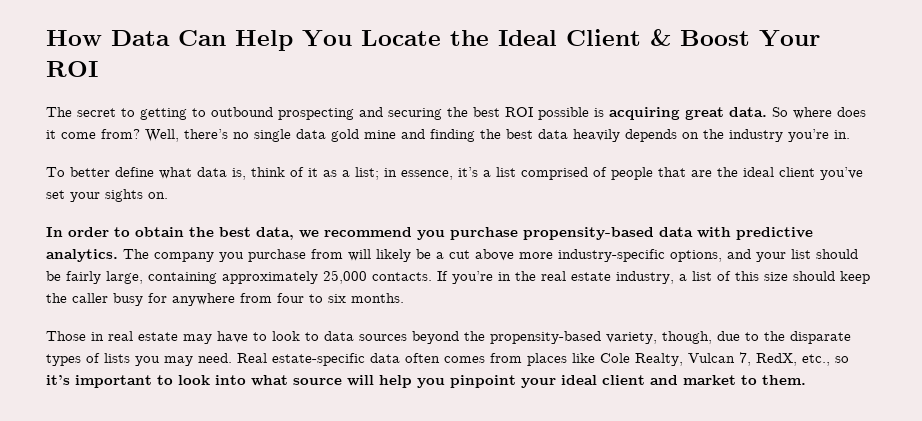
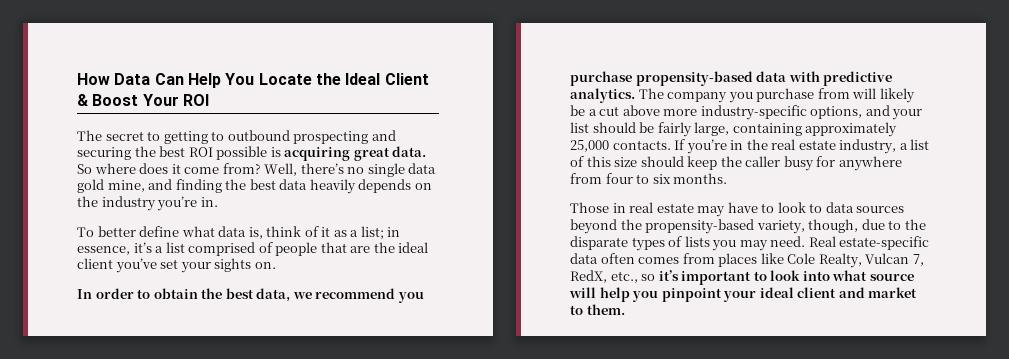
[364,130,396,139] mine -> [107,180,145,192] mine,

